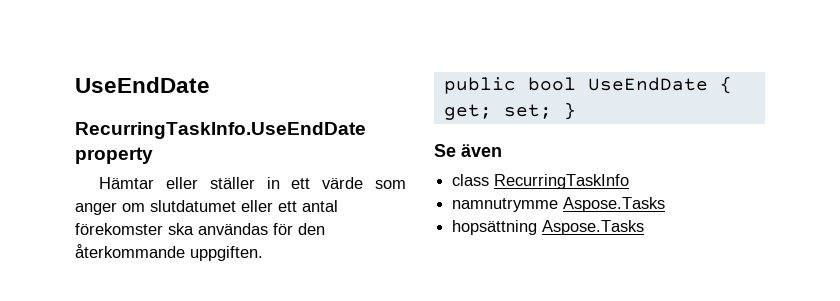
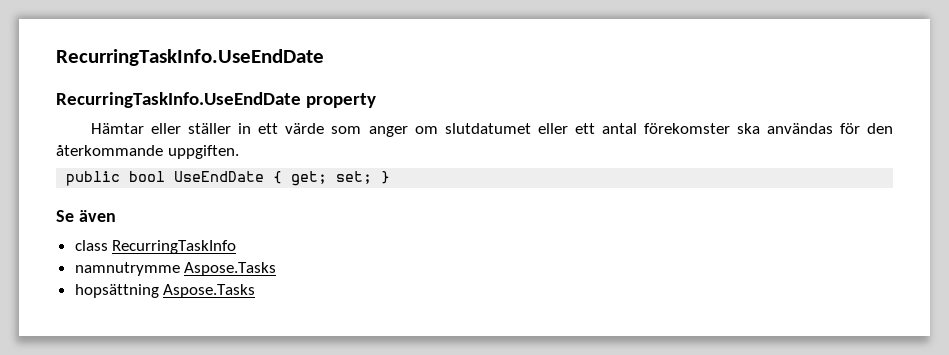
[75,77,210,93] UseEndDate -> [56,49,324,66] RecurringTaskInfo.UseEndDate

